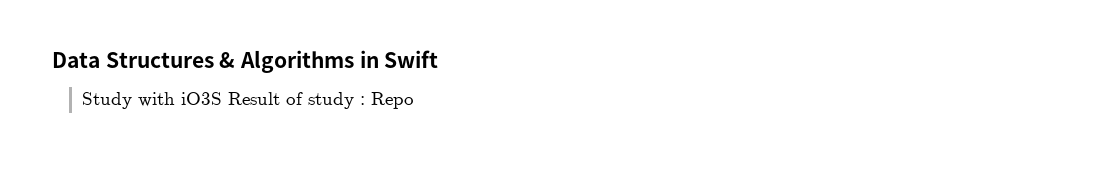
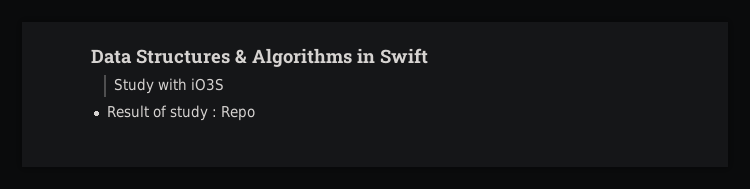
(223, 98) none -> (225, 84) //

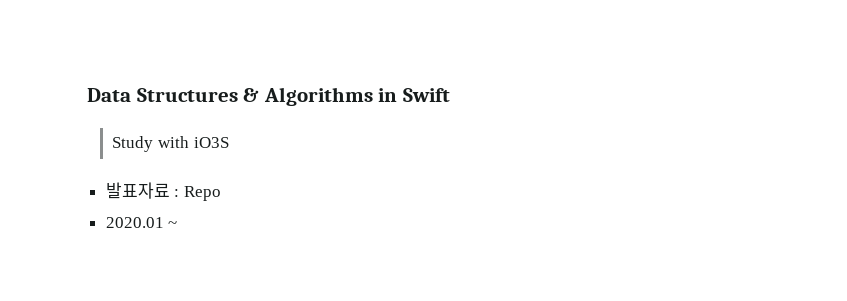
[106,105,208,121] Result of study -> [105,182,170,199] 발표자료
(255, 113) none -> [105,217,178,228] // 2020.01 ~

